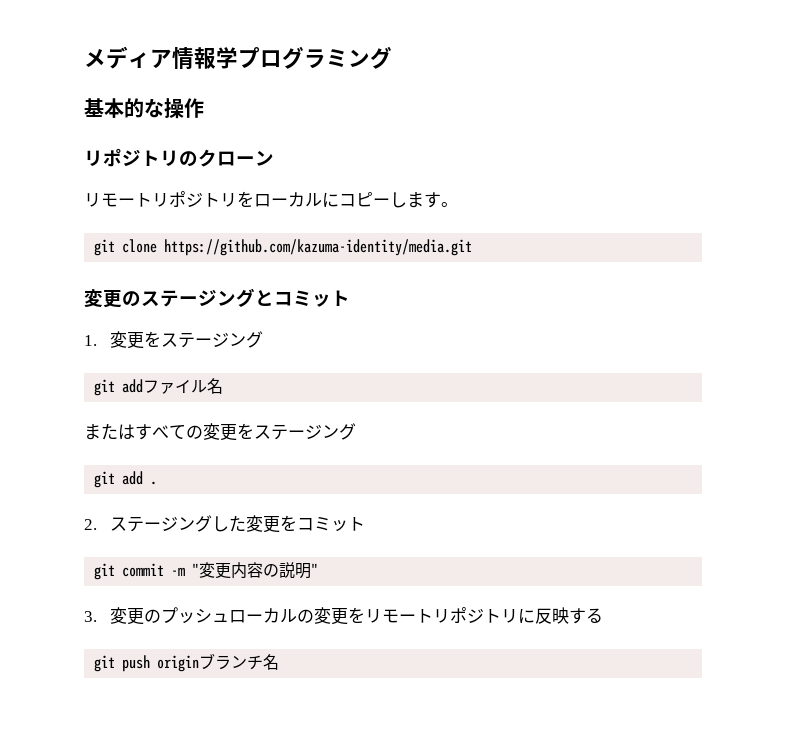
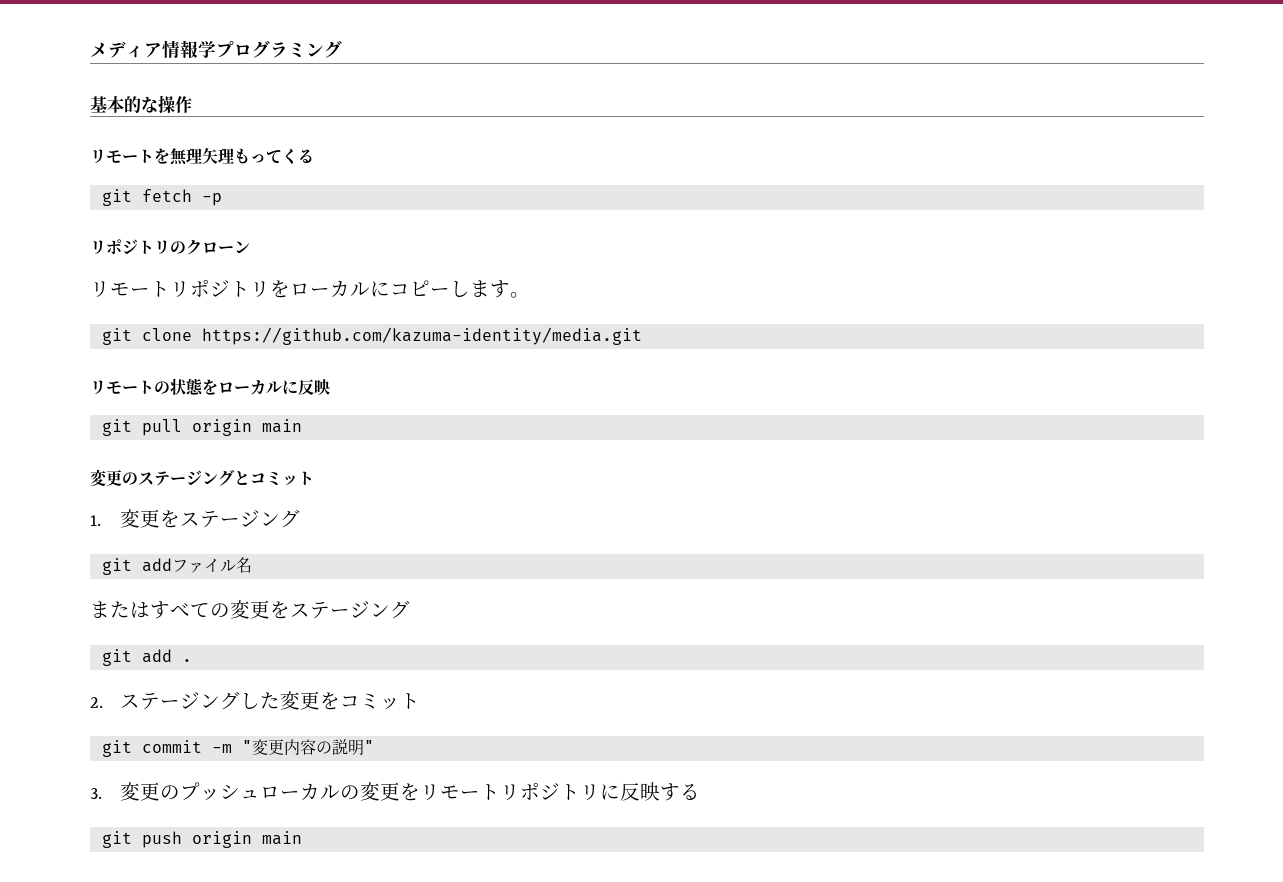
(204, 108) none -> [90,148,314,165] [101,189,222,206] // リモートを無理矢理もってくる // git fetch -p
(473, 247) none -> [90,378,330,396] [101,419,302,436] // リモートの状態をローカルに反映 // git pull origin main
[199,653,280,670] ブランチ名 -> [261,831,302,845] main

